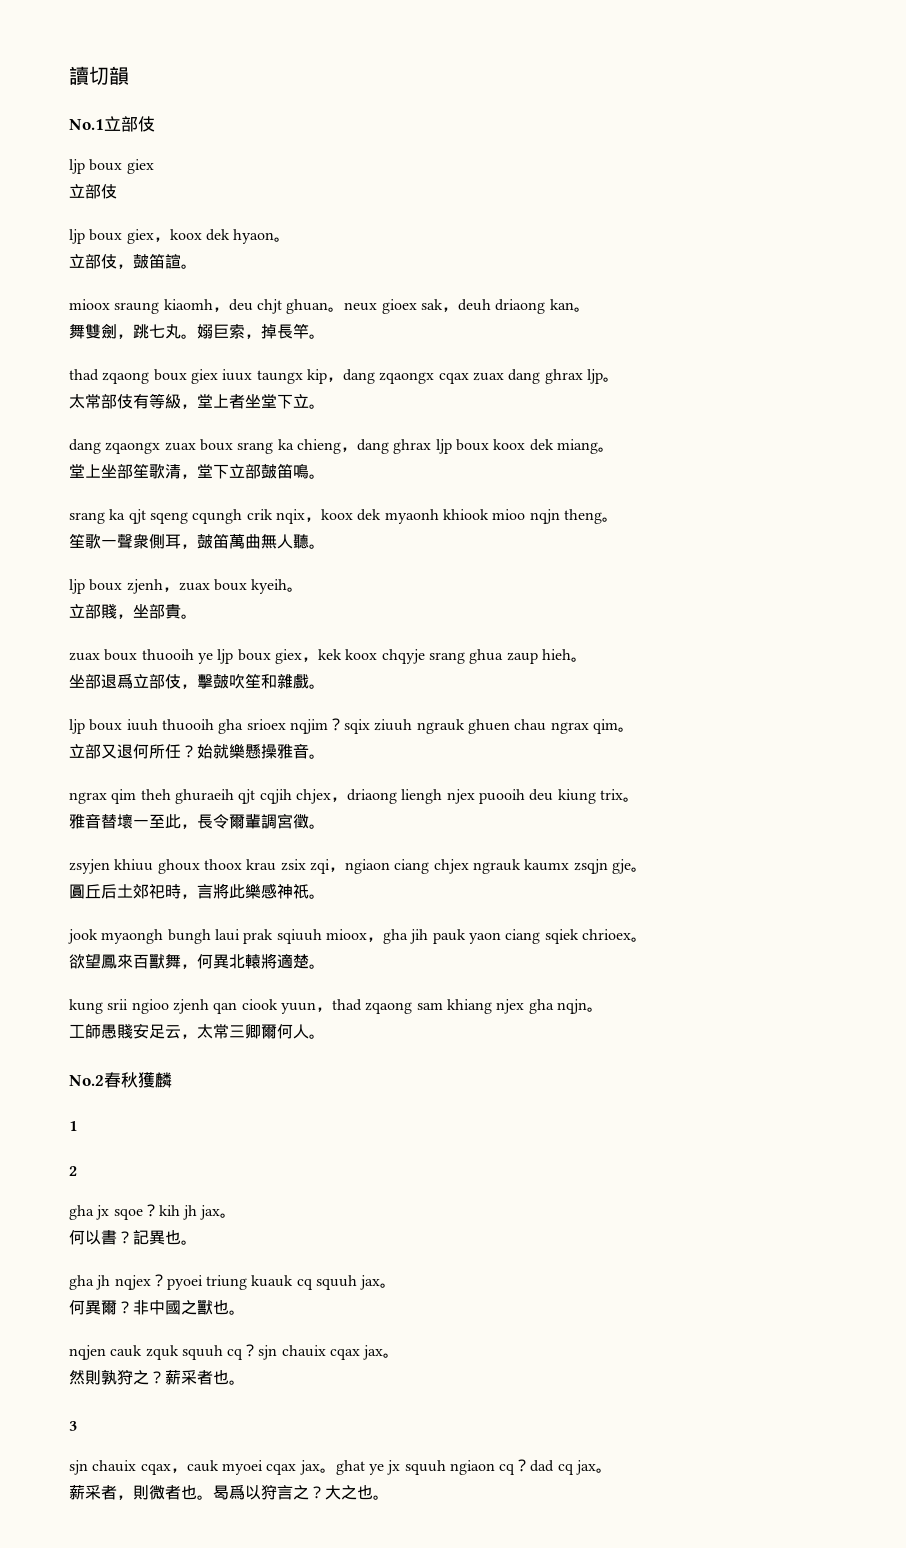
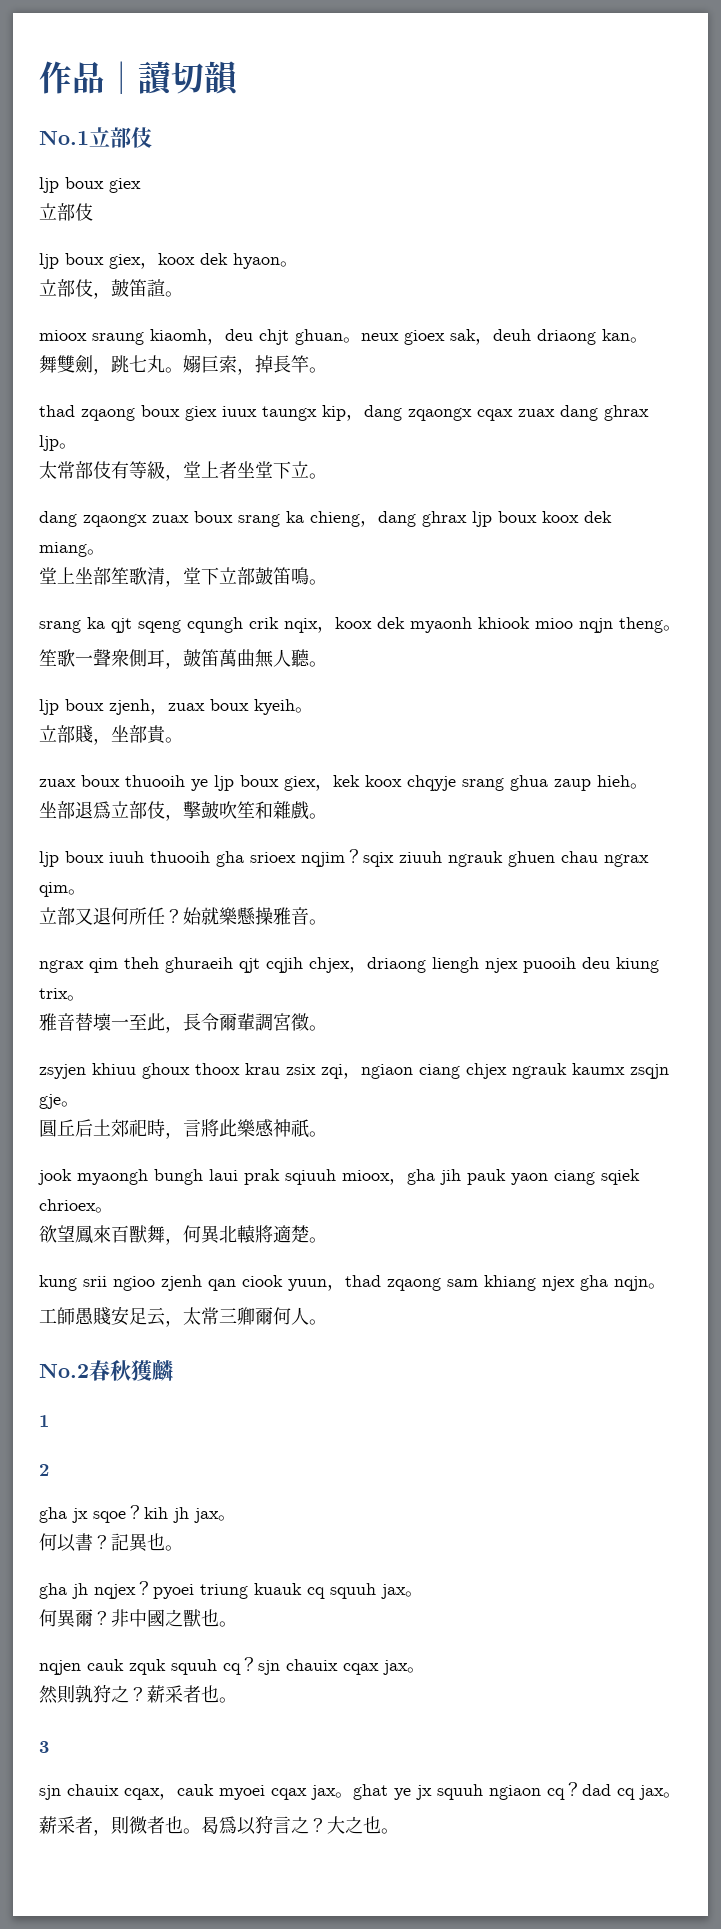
(69, 75) none -> [39,61,138,94] 作品｜

